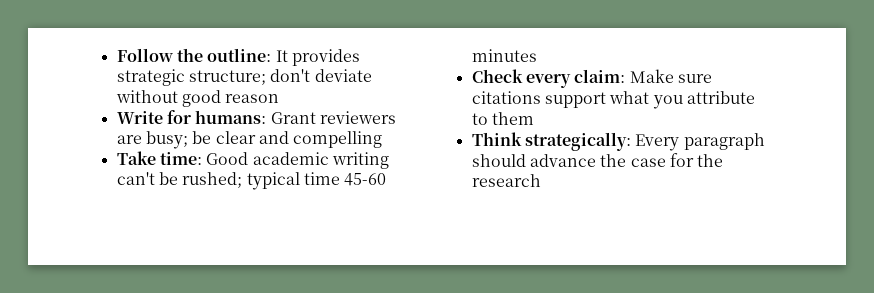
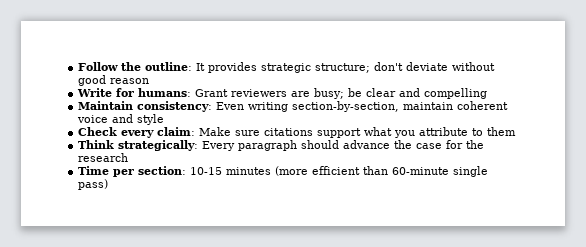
[116,151,389,169] [116,172,387,190] [471,49,537,62] Take time: Good academic writing can't be rushed; typical time 45-60 minutes -> [78,101,509,112] [77,114,165,125] Maintain consistency: Even writing section-by-section, maintain coherent voice and style
(541, 180) none -> [78,166,489,177] [78,179,109,190] // Time per section: 10-15 minutes (more efficient than 60-minute single pass)

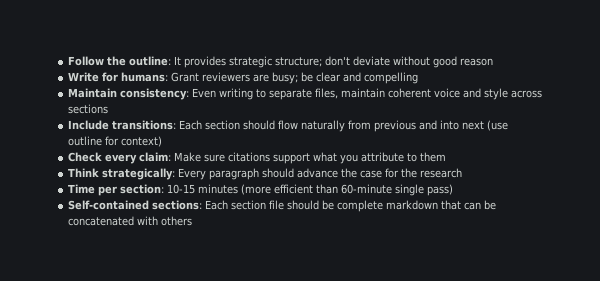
[292,101,400,112] section-by-section, -> [256,88,339,100] to separate files,
(165, 119) none -> [511,90,543,98] [68,104,109,114] [68,120,509,132] [68,136,163,147] across sections // Include transitions: Each section should flow naturally from previous and into next (use outline for context)
(109, 184) none -> [68,200,497,212] [68,216,193,226] // Self-contained sections: Each section file should be complete markdown that can be concatenated with others

